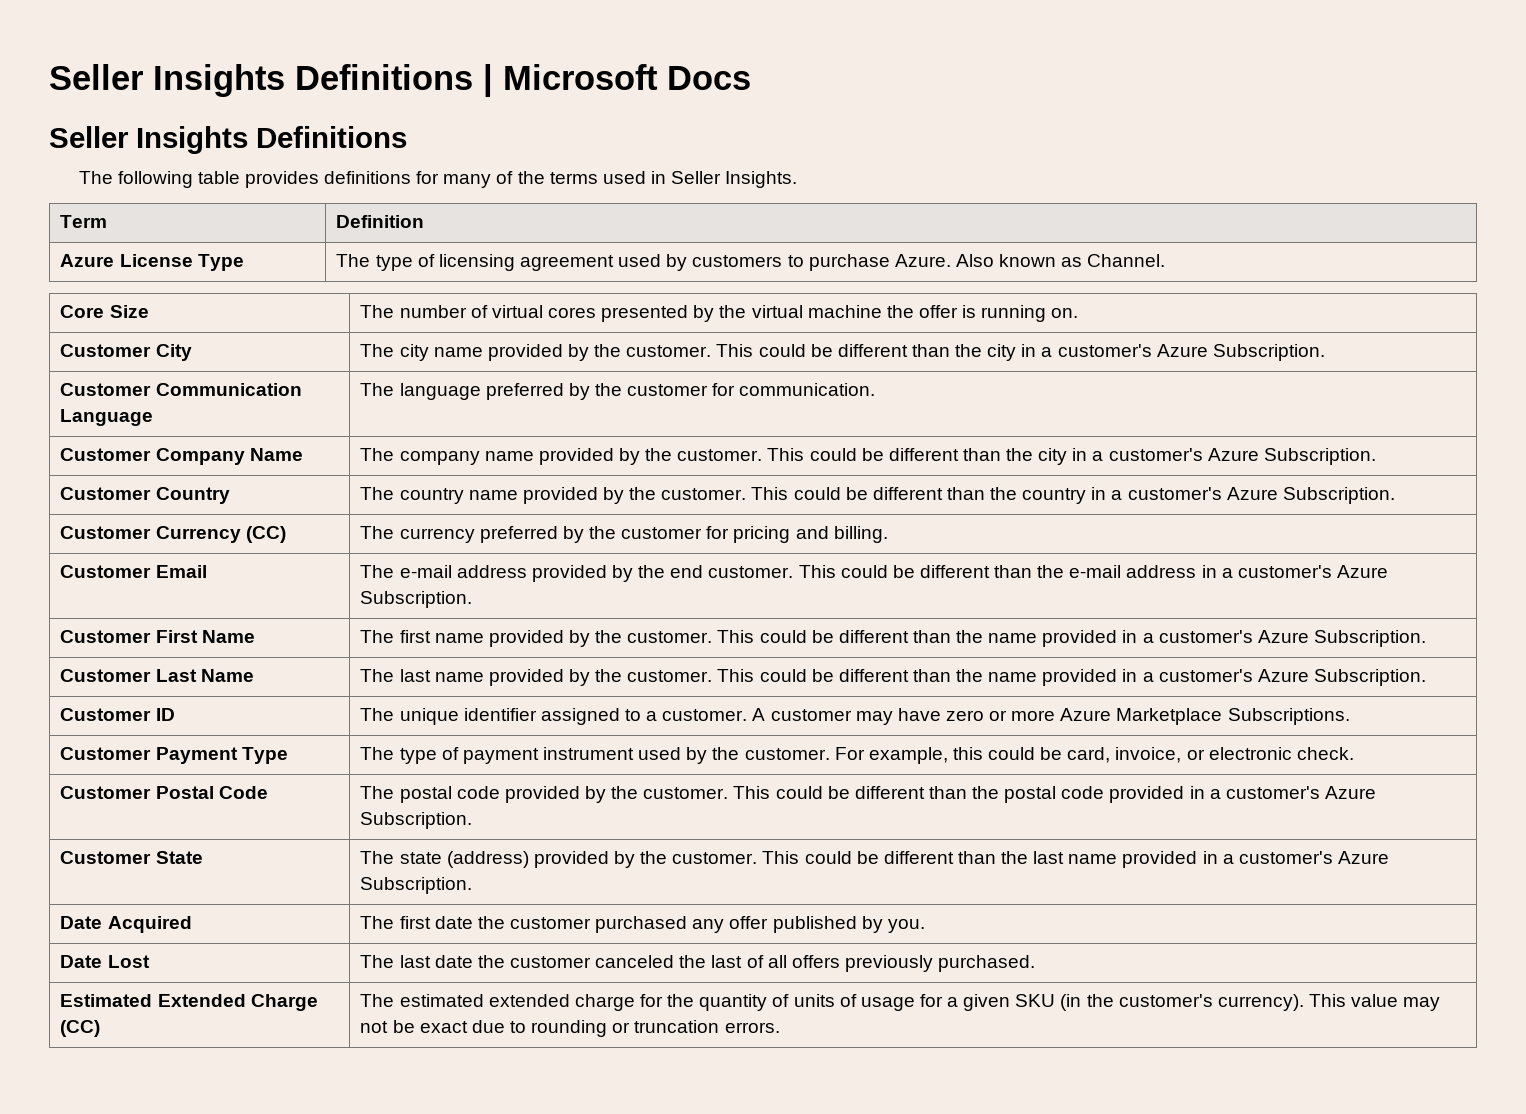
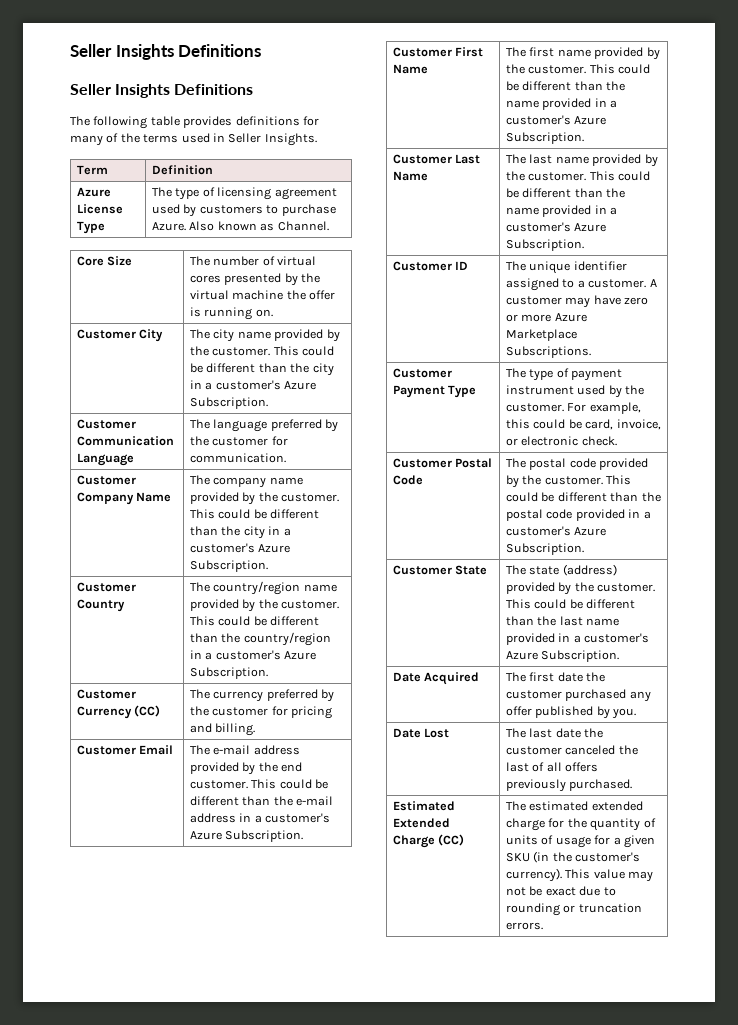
[49,64,751,97] Seller Insights Definitions | Microsoft Docs -> [70,44,262,60] Seller Insights Definitions
[399,488,464,504] country -> [213,581,301,595] country/region
[1022,488,1087,504] country -> [243,632,331,646] country/region

